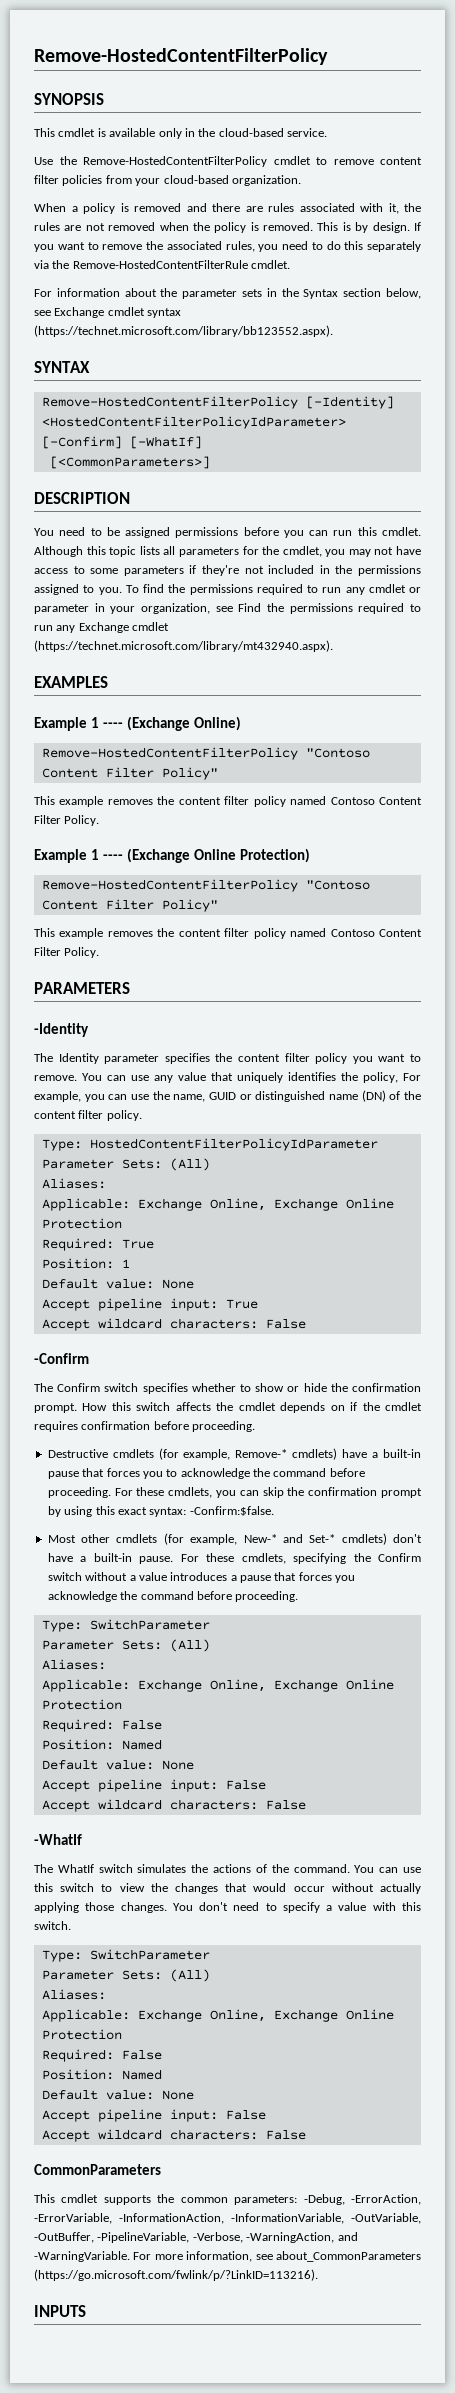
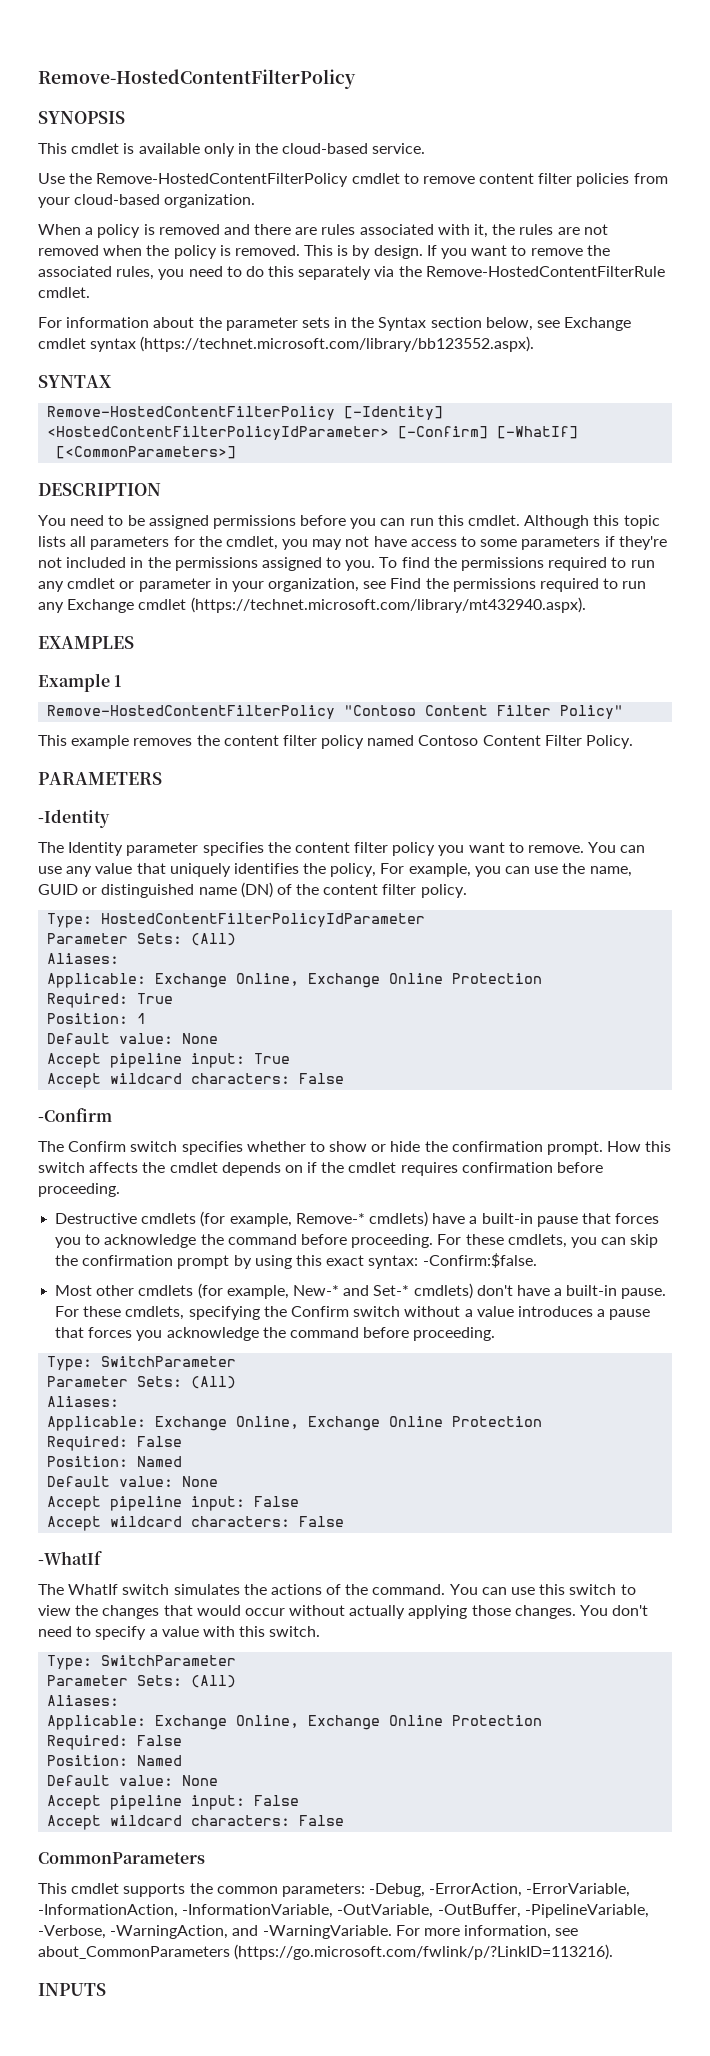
[102,716,241,731] [41,747,370,760] [41,767,218,780] [34,796,423,807] [34,815,100,826] [34,848,310,863] ---- (Exchange Online) // Remove-HostedContentFilterPolicy "Contoso Content Filter Policy" // This example removes the content filter policy named Contoso Content Filter Policy. // Example 1 ---- (Exchange Online Protection) -> (122, 681) none

